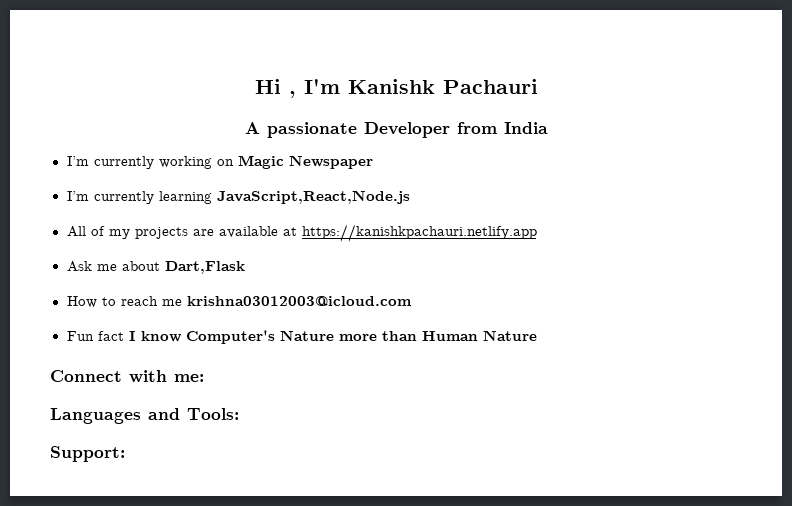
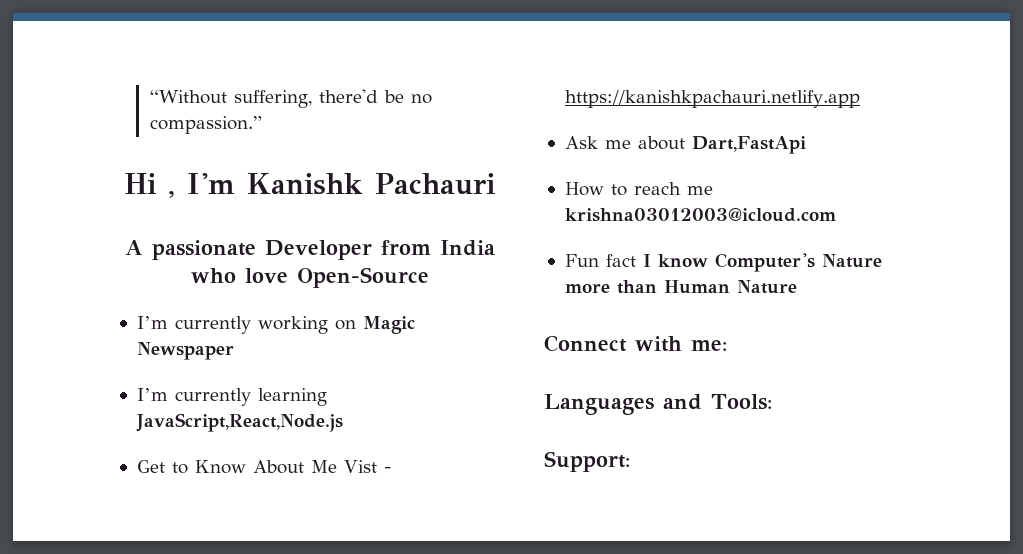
(254, 86) none -> [149,89,432,108] [149,116,262,134] “Without suffering, there'd be no compassion.” //
(548, 128) none -> [190,267,429,288] who love Open-Source
[66,226,297,239] All of my projects are available at -> [136,460,391,474] Get to Know About Me Vist -
[164,261,245,274] Dart,Flask -> [691,136,806,154] Dart,FastApi

